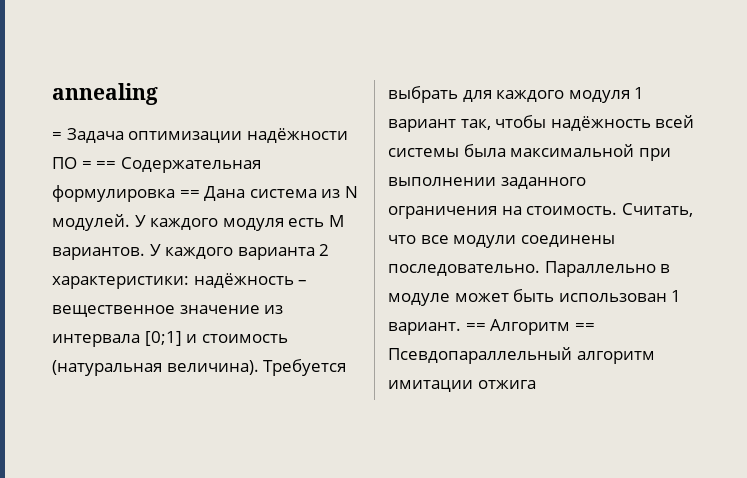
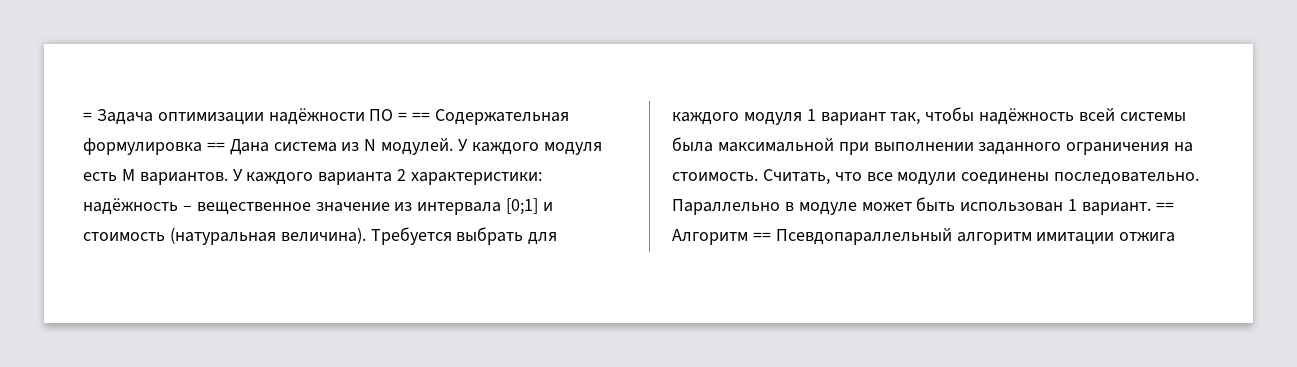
[52,83,158,105] annealing // -> (83, 116) none

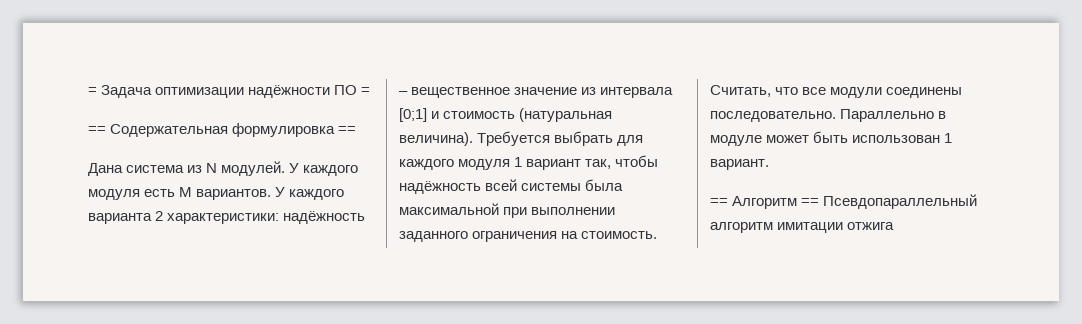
(408, 116) none -> (371, 91) //
(225, 146) none -> (357, 130) //
(1152, 208) none -> (769, 164) //

